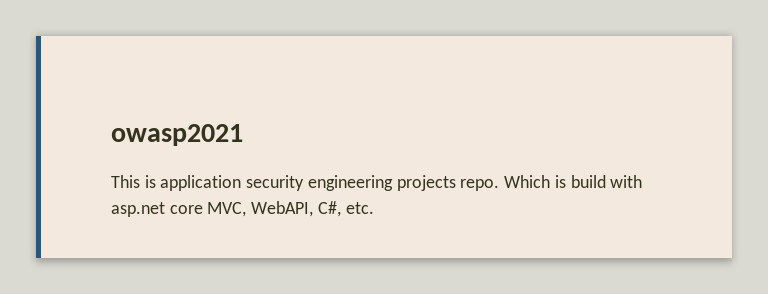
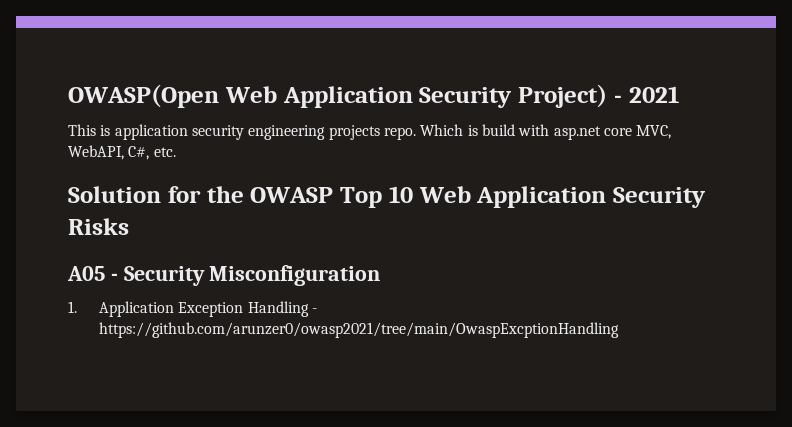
[111,124,243,146] owasp2021 -> [68,84,679,108] OWASP(Open Web Application Security Project) - 2021
(374, 208) none -> [68,186,706,208] [68,218,129,235] [67,265,381,286] [68,301,317,317] [99,322,620,338] // Solution for the OWASP Top 10 Web Application Security Risks // A05 - Security Misconfiguration // 1. Application Exception Handling - https://github.com/arunzer0/owasp2021/tree/main/OwaspExcptionHandling

